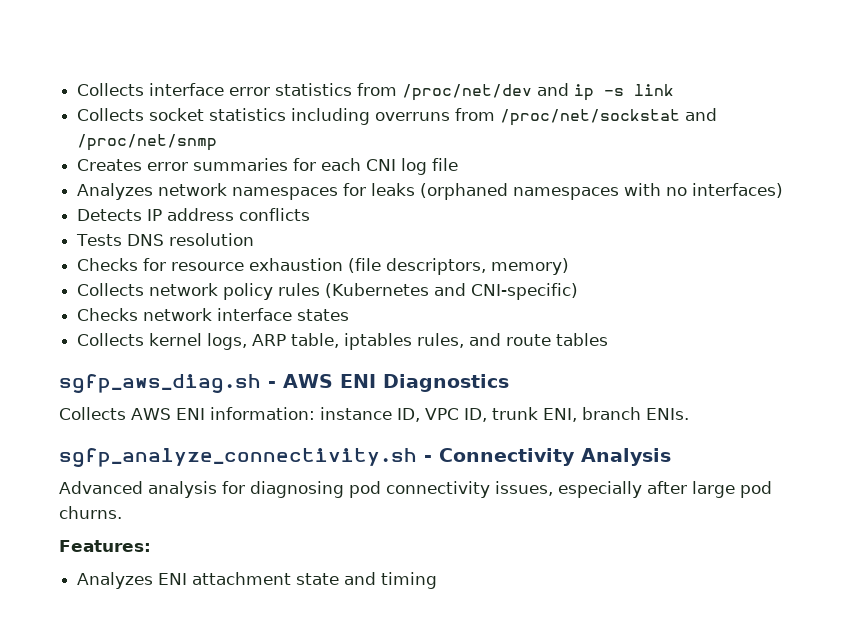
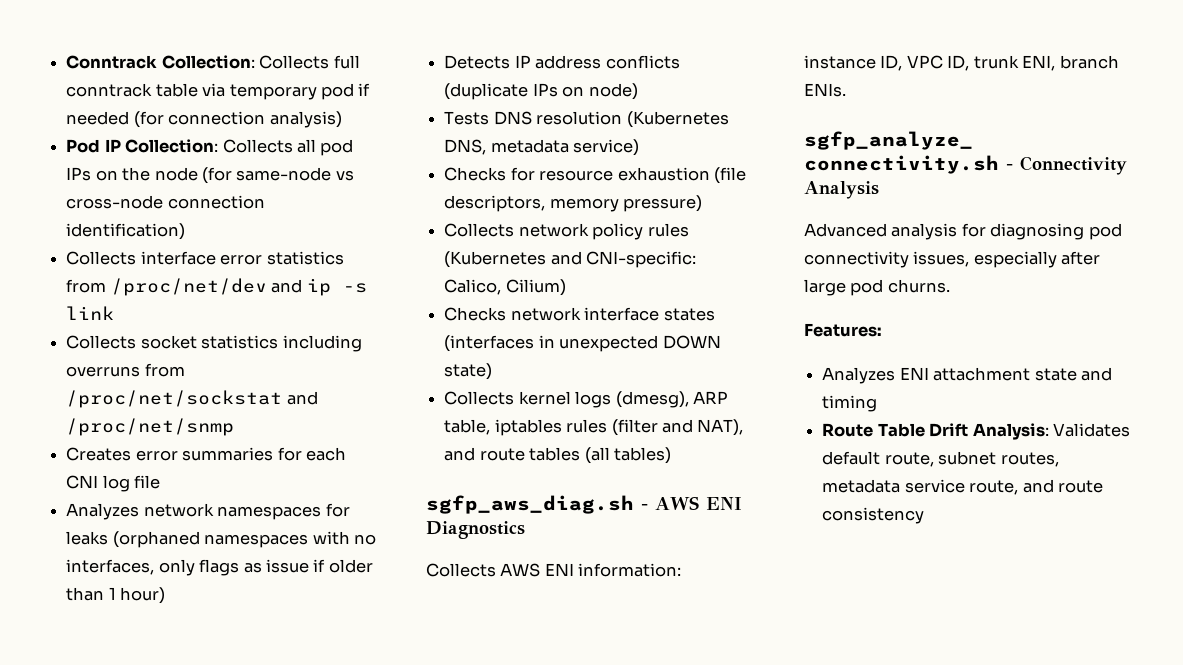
(77, 89) none -> [66,55,360,69] [66,83,371,100] [66,111,342,128] [66,139,354,156] [66,167,354,184] [66,195,265,209] [66,223,186,240] Conntrack Collection: Collects full conntrack table via temporary pod if needed (for connection analysis) // Pod IP Collection: Collects all pod IPs on the node (for same-node vs cross-node connection identification) //
[692,183,784,198] interfaces) -> [66,559,373,576] [66,587,166,604] interfaces, only flags as issue if older than 1 hour)
(311, 214) none -> [444,83,638,100] (duplicate IPs on node)
(255, 239) none -> [626,111,729,128] [444,139,640,156] (Kubernetes DNS, metadata service)
[491,258,570,275] memory) -> [549,195,703,212] memory pressure)
[471,283,579,300] CNI-specific) -> [586,251,697,268] [444,279,566,296] CNI-specific: Calico, Cilium)
(350, 315) none -> [444,335,721,352] [444,363,493,380] (interfaces in unexpected DOWN state)
[207,333,248,350] logs, -> [575,391,689,408] logs (dmesg),
[417,333,465,348] rules, -> [566,419,744,436] rules (filter and NAT),
(609, 339) none -> [584,447,671,464] (all tables)
(438, 580) none -> [822,423,1130,440] [822,451,1059,467] [822,479,1103,495] [822,507,925,524] // Route Table Drift Analysis: Validates default route, subnet routes, metadata service route, and route consistency

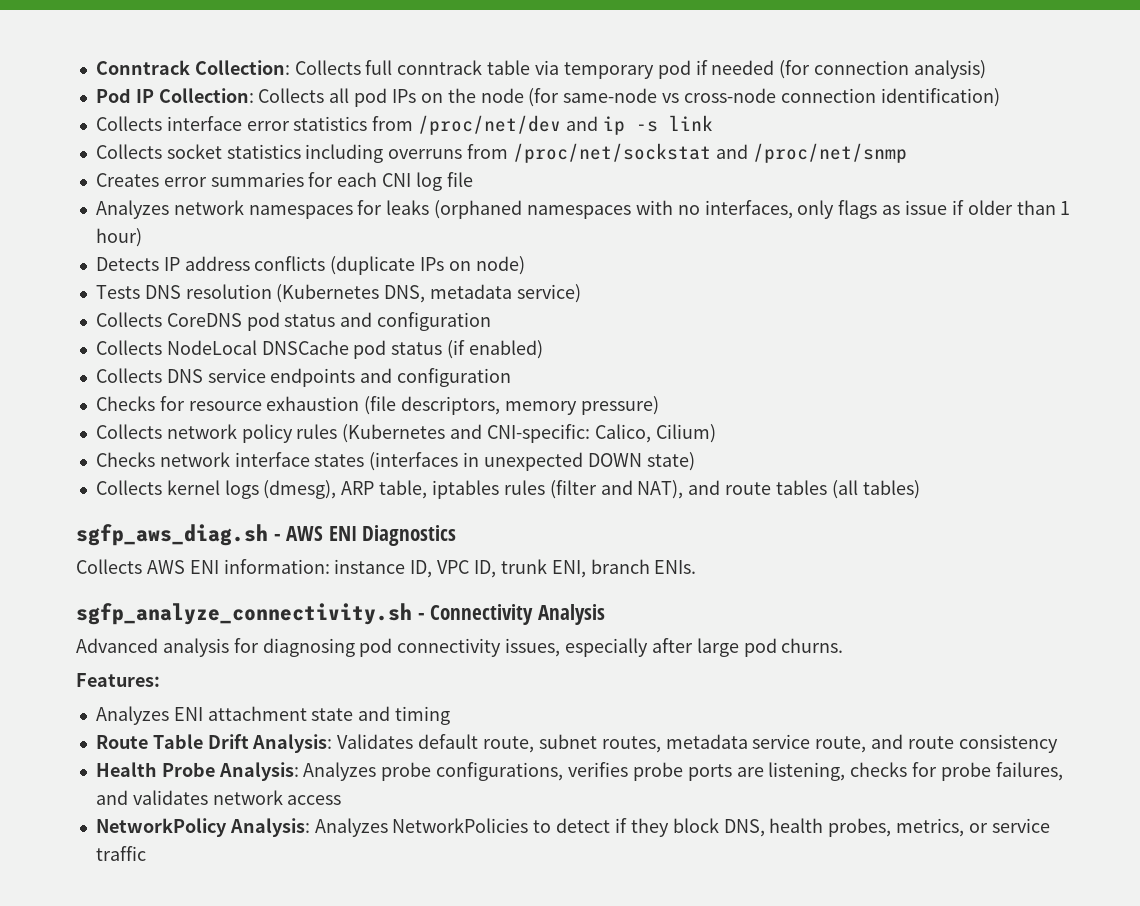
(640, 147) none -> [95,312,492,331] [95,340,543,359] [95,368,512,387] // Collects CoreDNS pod status and configuration // Collects NodeLocal DNSCache pod status (if enabled) // Collects DNS service endpoints and configuration
(925, 515) none -> [95,762,1063,781] [95,790,342,805] [95,818,1050,837] [95,846,146,861] // Health Probe Analysis: Analyzes probe configurations, verifies probe ports are listening, checks for probe failures, and validates network access // NetworkPolicy Analysis: Analyzes NetworkPolicies to detect if they block DNS, health probes, metrics, or service traffic

